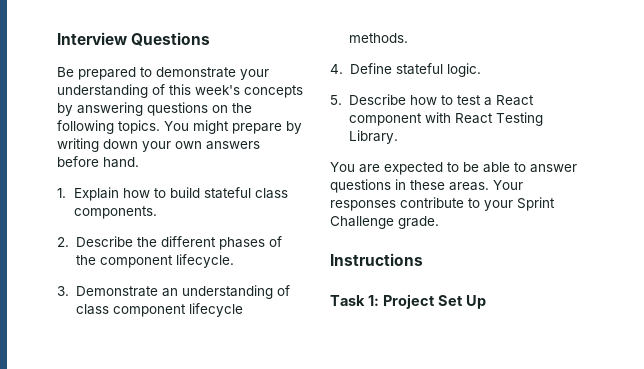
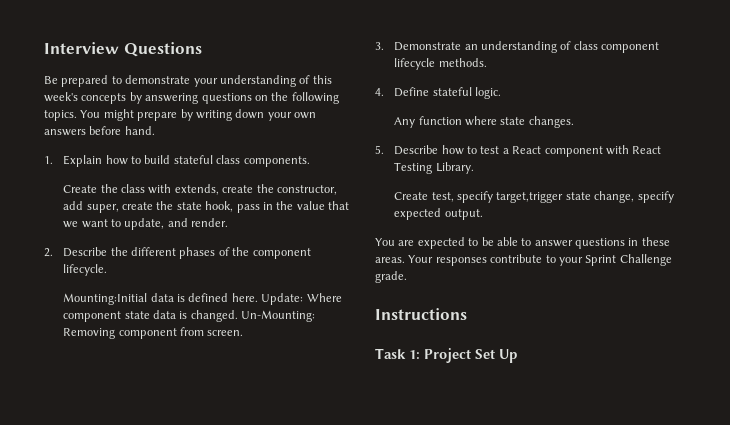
(157, 212) none -> [63,184,337,195] [63,201,350,213] [63,218,229,230] // Create the class with extends, create the constructor, add super, create the state hook, pass in the value that we want to update, and render.
(234, 261) none -> [63,293,342,305] [63,310,316,322] [63,327,244,339] // Mounting:Initial data is defined here. Update: Where component state data is changed. Un-Mounting: Removing component from screen.
(481, 70) none -> [394,116,574,128] // Any function where state changes.
(398, 137) none -> [394,191,674,203] [394,208,483,220] // Create test, specify target,trigger state change, specify expected output.

